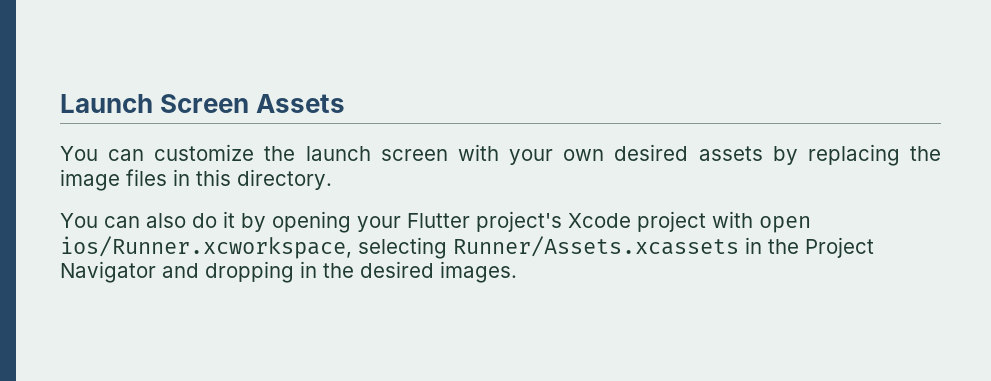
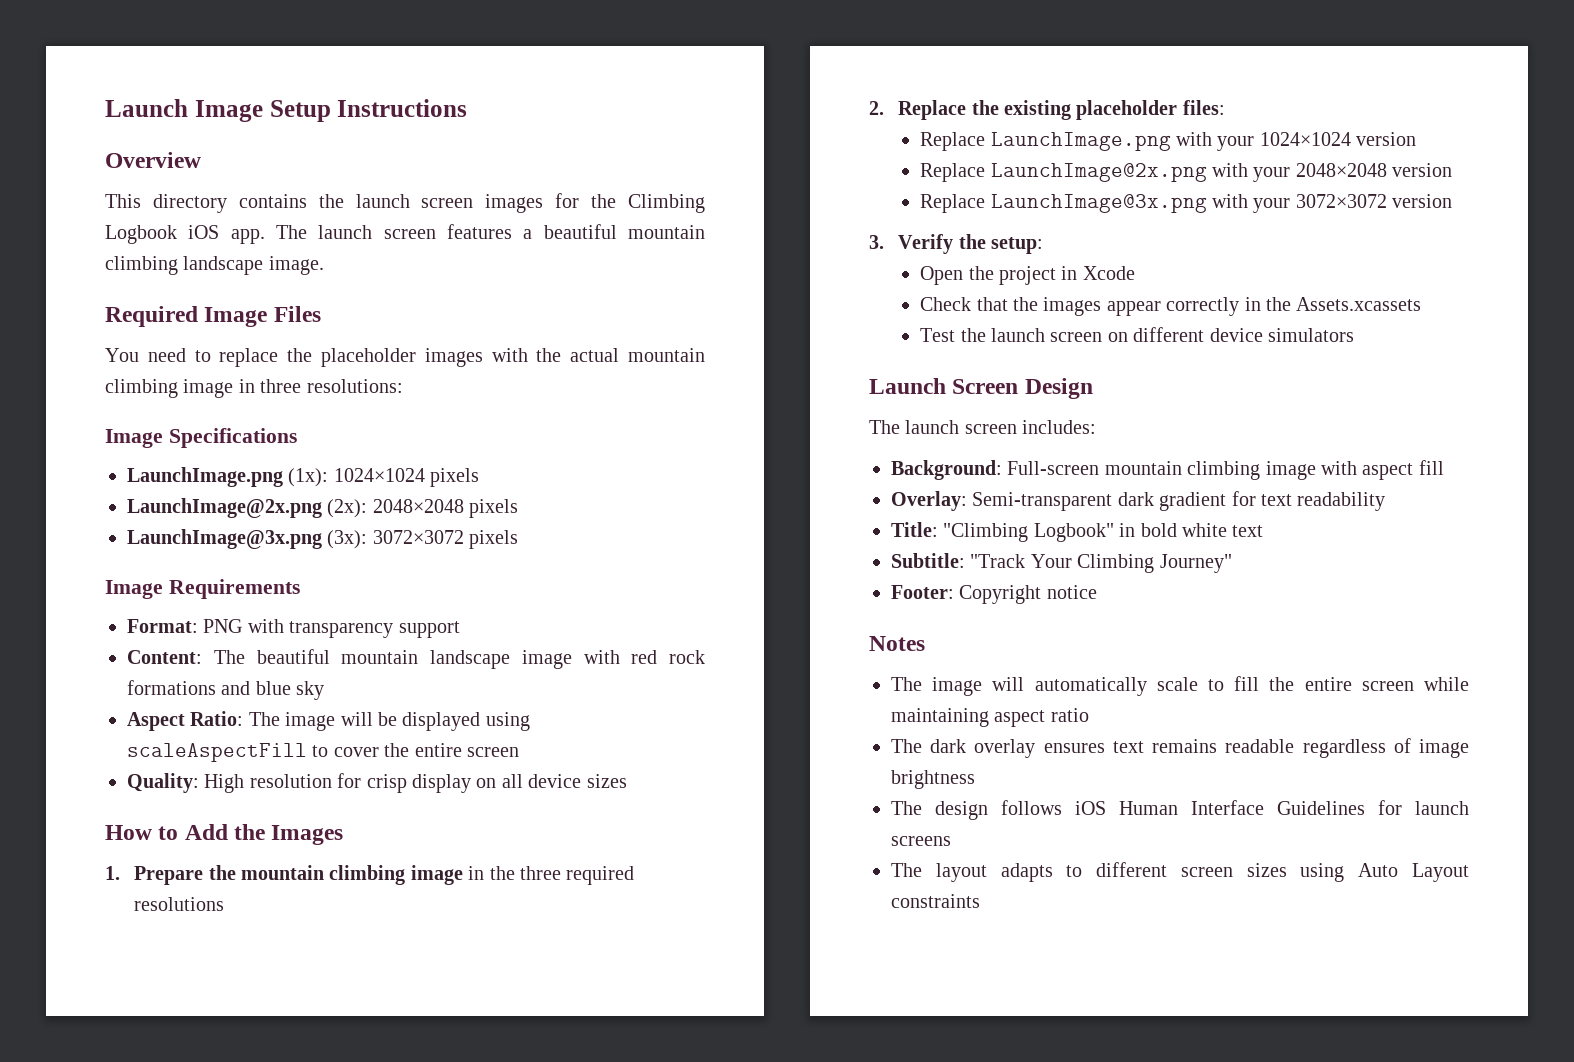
[60,94,346,113] [60,144,942,166] [60,169,332,191] [60,211,811,233] [60,236,874,259] [60,261,517,283] Launch Screen Assets // You can customize the launch screen with your own desired assets by replacing the image files in this directory. // You can also do it by opening your Flutter project's Xcode project with open ios/Runner.xcworkspace, selecting Runner/Assets.xcassets in the Project Navigator and dropping in the desired images. -> [105,99,468,122] [105,152,201,168] [105,193,706,213] [105,224,705,244] [105,256,324,275] [105,306,321,327] [105,348,705,367] [105,379,403,398] [105,428,297,448] [127,467,480,487] [127,498,519,518] [127,529,519,549] [105,579,300,599] [127,619,460,638] [127,649,705,669] [127,680,325,700] [127,711,530,731] [127,743,519,762] [127,773,627,793] [105,824,344,845] [105,865,635,885] [134,897,225,911] [869,100,1225,120] [920,132,1417,151] [920,163,1453,182] [920,194,1453,213] [869,234,1044,254] [920,266,1135,285] [920,297,1422,316] [920,327,1355,342] [869,378,1093,399] [869,420,1097,434] [891,460,1444,480] [891,491,1386,511] [891,522,1264,542] [891,553,1232,573] [891,585,1097,604] [869,636,925,651] [891,676,1469,696] [891,708,1089,727] [891,738,1469,758] [891,770,975,789] [891,800,1469,820] [891,836,951,846] [891,862,1469,882] [891,894,980,908] Launch Image Setup Instructions // Overview // This directory contains the launch screen images for the Climbing Logbook iOS app. The launch screen features a beautiful mountain climbing landscape image. // Required Image Files // You need to replace the placeholder images with the actual mountain climbing image in three resolutions: // Image Specifications // LaunchImage.png (1x): 1024×1024 pixels // LaunchImage@2x.png (2x): 2048×2048 pixels // LaunchImage@3x.png (3x): 3072×3072 pixels // Image Requirements // Format: PNG with transparency support // Content: The beautiful mountain landscape image with red rock formations and blue sky // Aspect Ratio: The image will be displayed using scaleAspectFill to cover the entire screen // Quality: High resolution for crisp display on all device sizes // How to Add the Images // 1. Prepare the mountain climbing image in the three required resolutions // 2. Replace the existing placeholder files: // Replace LaunchImage.png with your 1024×1024 version // Replace LaunchImage@2x.png with your 2048×2048 version // Replace LaunchImage@3x.png with your 3072×3072 version // 3. Verify the setup: // Open the project in Xcode // Check that the images appear correctly in the Assets.xcassets // Test the launch screen on different device simulators // Launch Screen Design // The launch screen includes: // Background: Full-screen mountain climbing image with aspect fill // Overlay: Semi-transparent dark gradient for text readability // Title: "Climbing Logbook" in bold white text // Subtitle: "Track Your Climbing Journey" // Footer: Copyright notice // Notes // The image will automatically scale to fill the entire screen while maintaining aspect ratio // The dark overlay ensures text remains readable regardless of image brightness // The design follows iOS Human Interface Guidelines for launch screens // The layout adapts to different screen sizes using Auto Layout constraints

